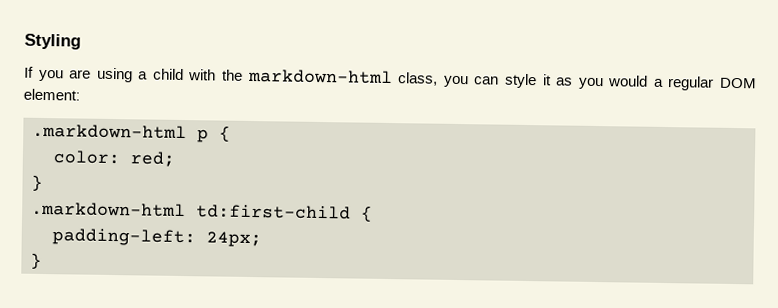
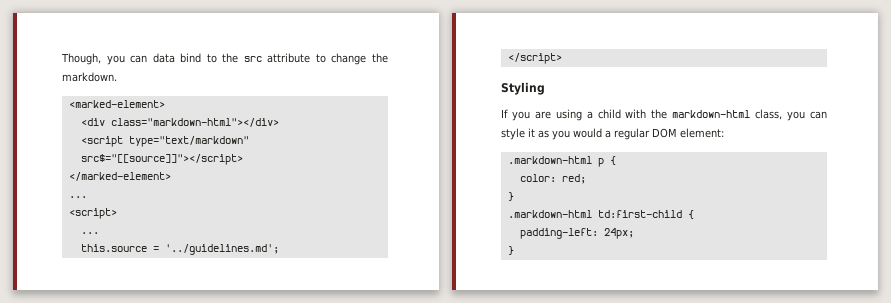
(24, 41) none -> [61,53,388,65] [62,72,117,82] [68,100,165,108] [80,118,279,127] [80,136,249,147] [80,154,243,165] [68,172,171,181] [68,196,87,198] [68,208,117,219] [80,232,99,234] [80,244,279,255] [507,53,562,64] Though, you can data bind to the src attribute to change the markdown. // <marked-element> // <div class="markdown-html"></div> // <script type="text/markdown" src$="[[source]]"></script> // </marked-element> // ... // <script> // ... // this.source = '../guidelines.md'; // </script> //

